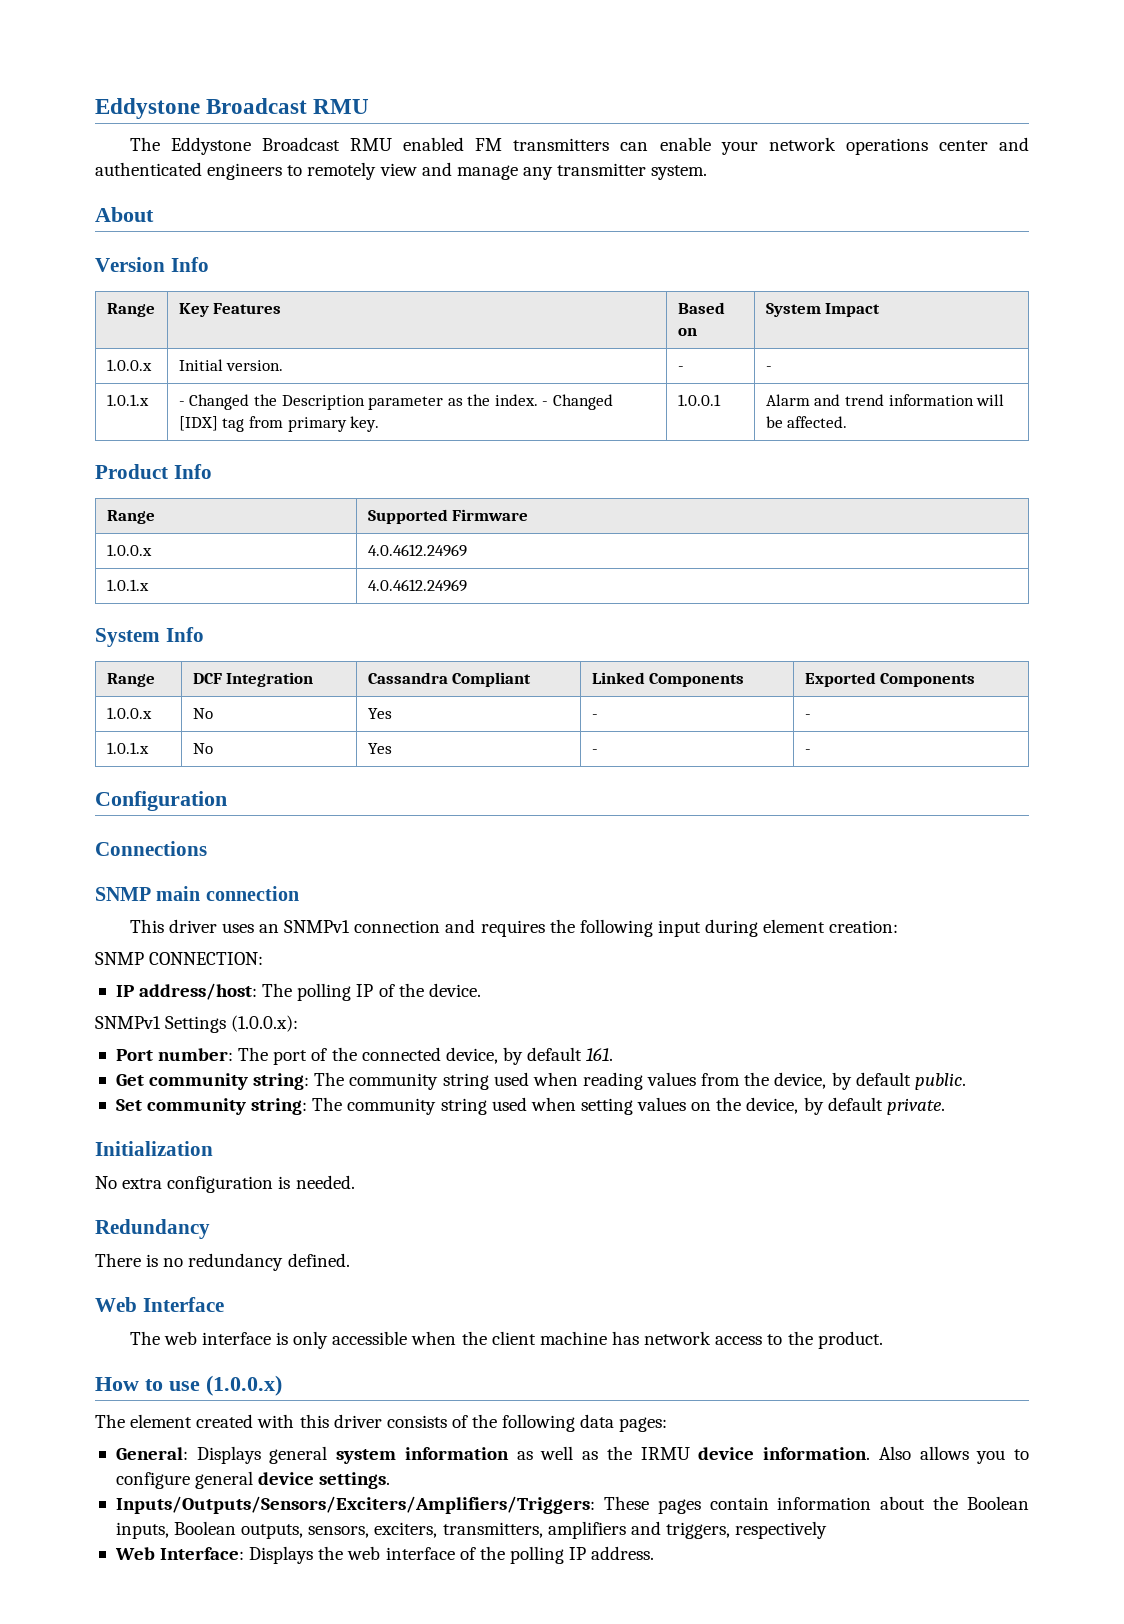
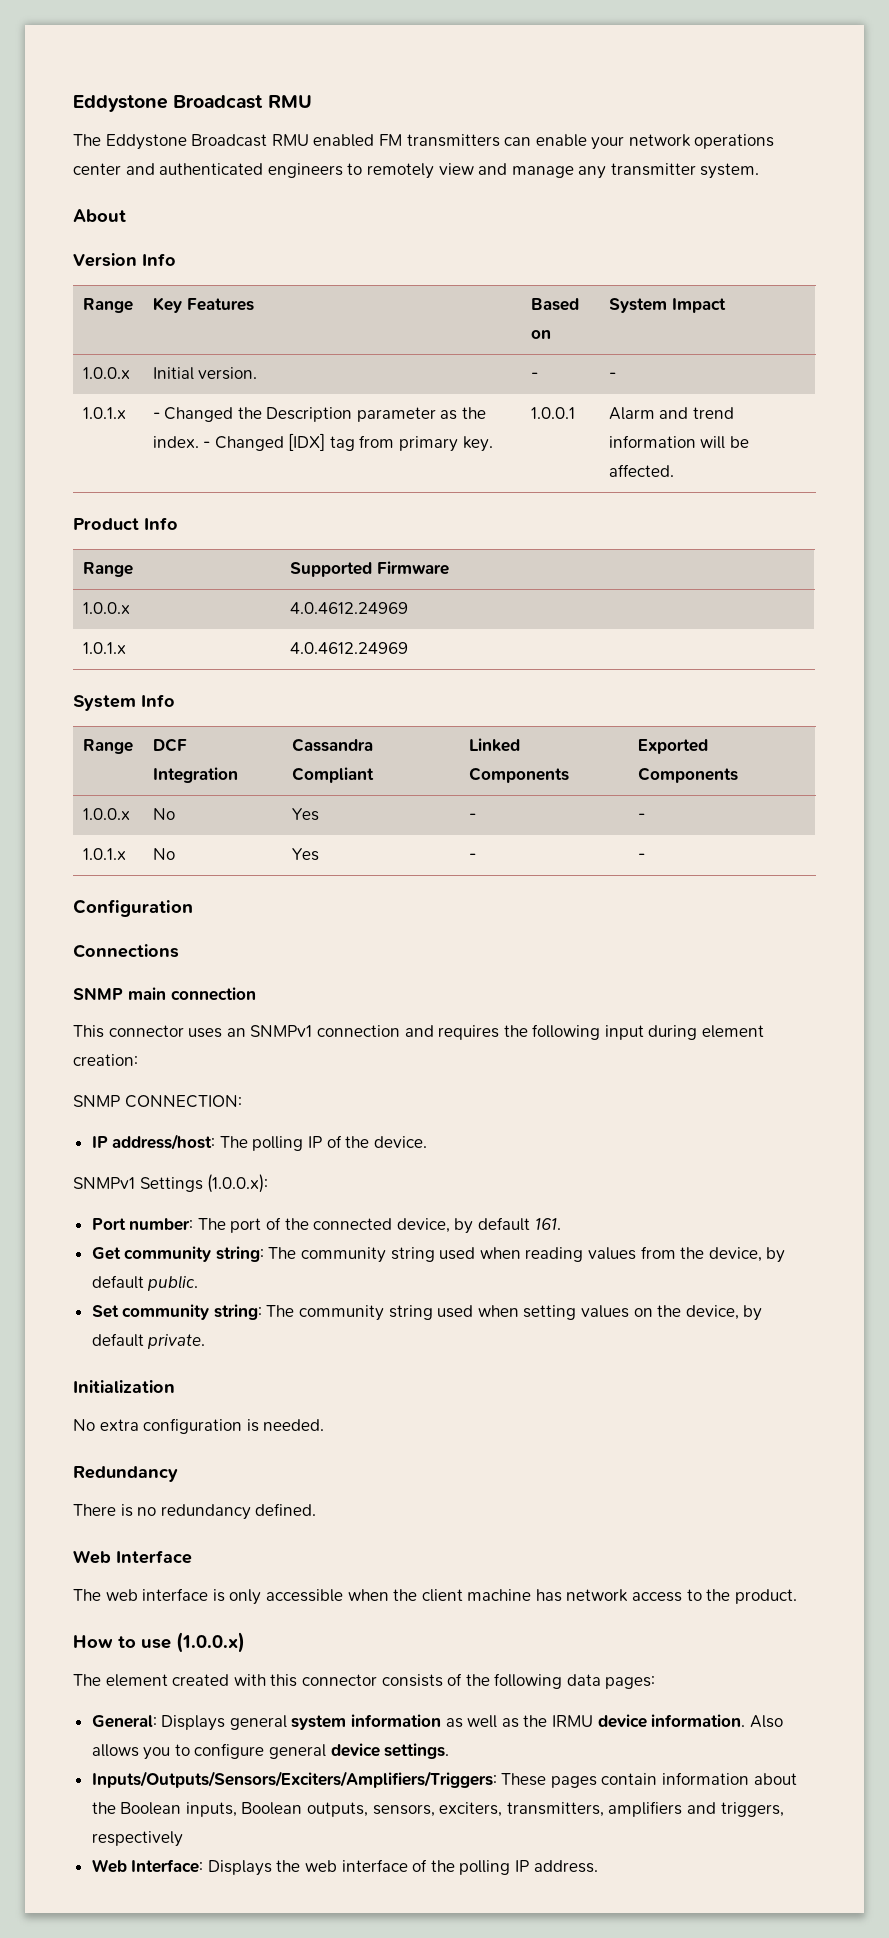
[168,919,217,933] driver -> [108,1025,184,1037] connector
[333,1414,382,1428] driver -> [301,1674,377,1686] connector

